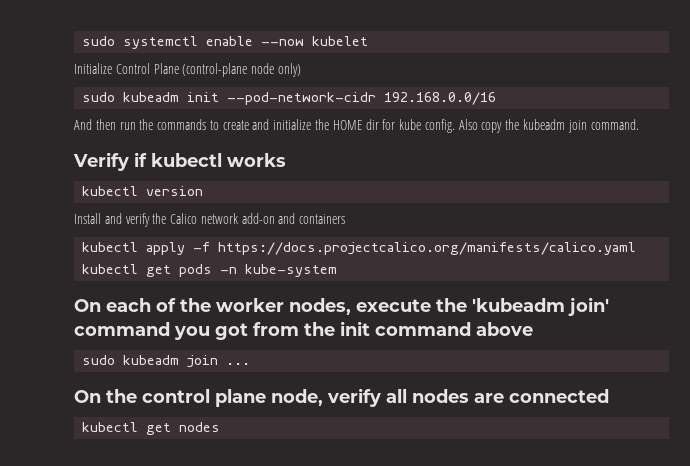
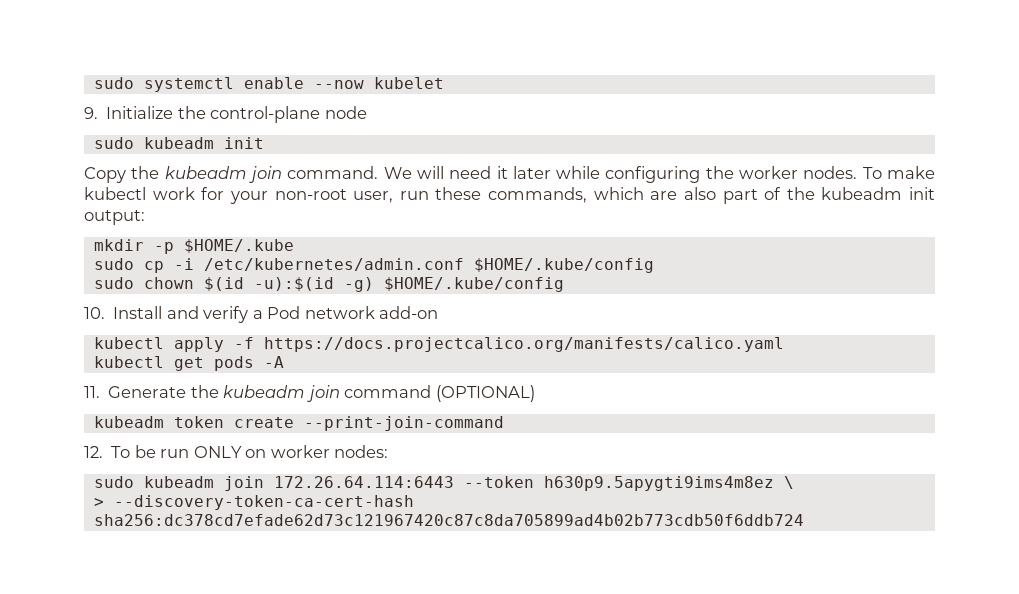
[74,63,248,77] Initialize Control Plane (control-plane -> [84,106,321,123] 9. Initialize the control-plane
[277,63,301,77] only) -> (367, 112) none
[227,92,497,105] [74,119,639,133] [73,152,286,171] [82,186,204,196] --pod-network-cidr 192.168.0.0/16 // And then run the commands to create and initialize the HOME dir for kube config. Also copy the kubeadm join command. // Verify if kubectl works // kubectl version // -> [84,166,935,183] [84,187,935,204] [84,210,145,225] [93,239,294,254] [93,258,654,273] [93,277,564,292] [84,307,105,319] // Copy the kubeadm join command. We will need it later while configuring the worker nodes. To make kubectl work for your non-root user, run these commands, which are also part of the kubeadm init output: // mkdir -p $HOME/.kube // sudo cp -i /etc/kubernetes/admin.conf $HOME/.kube/config // sudo chown $(id -u):$(id -g) $HOME/.kube/config // 10.
[152,213,198,224] the Calico -> [252,306,301,319] a Pod
[278,213,346,224] and containers -> (438, 312) none
[220,264,338,277] [74,297,609,316] [74,321,533,340] [82,355,251,368] [74,388,609,407] [82,422,221,435] -n kube-system // On each of the worker nodes, execute the 'kubeadm join' command you got from the init command above // sudo kubeadm join ... // On the control plane node, verify all nodes are connected // kubectl get nodes -> [263,356,284,368] [84,385,535,402] [93,416,504,431] [84,445,388,458] [93,476,794,491] [93,495,414,510] [93,514,804,526] -A // 11. Generate the kubeadm join command (OPTIONAL) // kubeadm token create --print-join-command // 12. To be run ONLY on worker nodes: // sudo kubeadm join 172.26.64.114:6443 --token h630p9.5apygti9ims4m8ez \ // > --discovery-token-ca-cert-hash sha256:dc378cd7efade62d73c121967420c87c8da705899ad4b02b773cdb50f6ddb724

